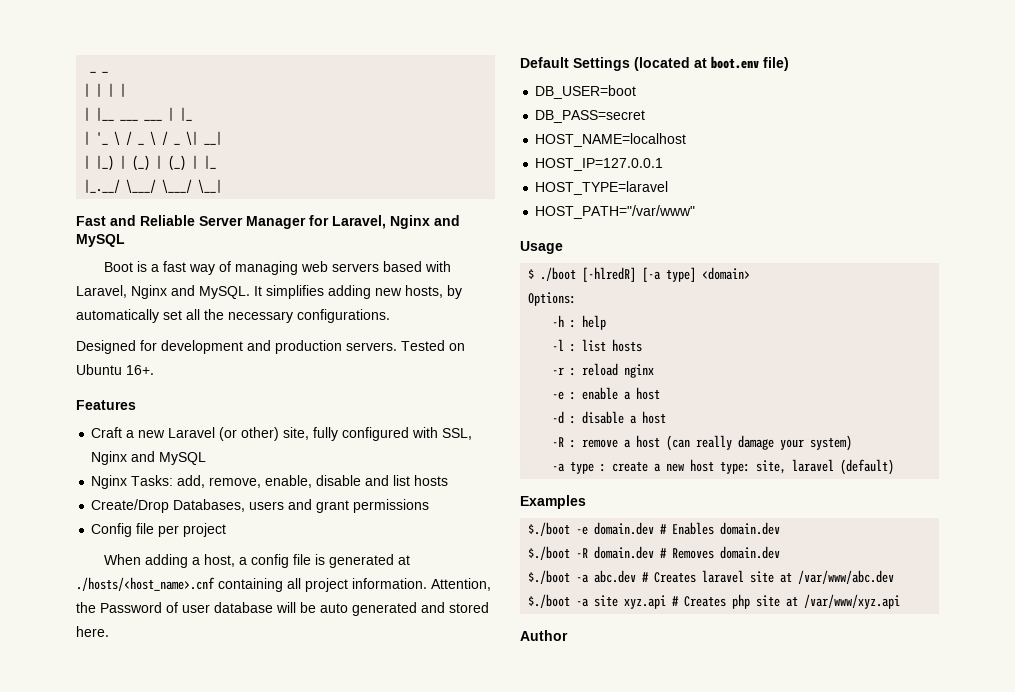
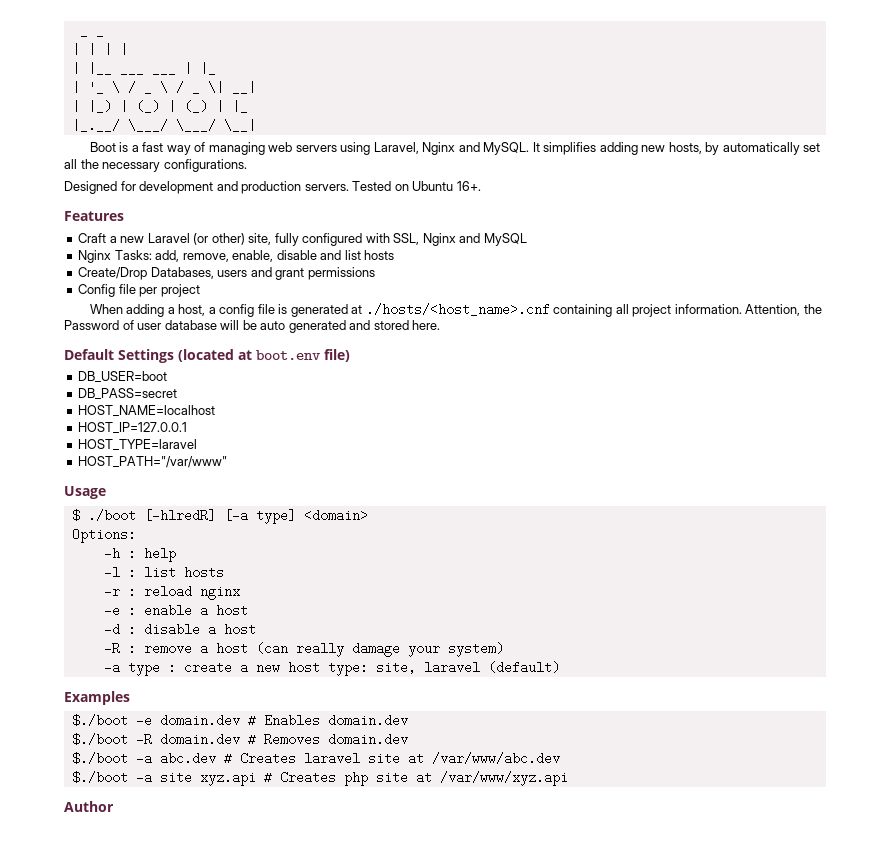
[76,215,460,229] [76,234,125,247] // Fast and Reliable Server Manager for Laravel, Nginx and MySQL -> (256, 125) none
[383,261,452,272] based with -> [340,142,371,155] using

